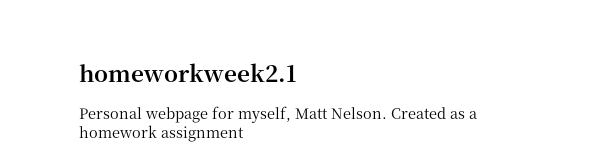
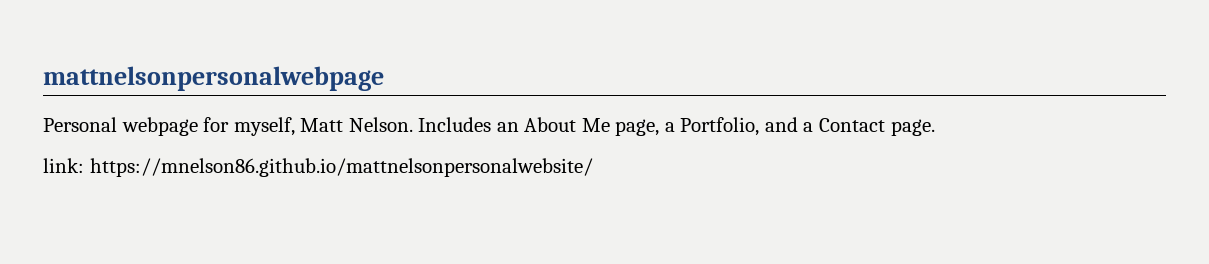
[79,63,296,82] homeworkweek2.1 -> [43,66,384,91] mattnelsonpersonalwebpage
[391,107,477,119] [79,125,244,142] Created as a homework assignment -> [418,117,935,136] [43,158,593,177] Includes an About Me page, a Portfolio, and a Contact page. // link: https://mnelson86.github.io/mattnelsonpersonalwebsite/

